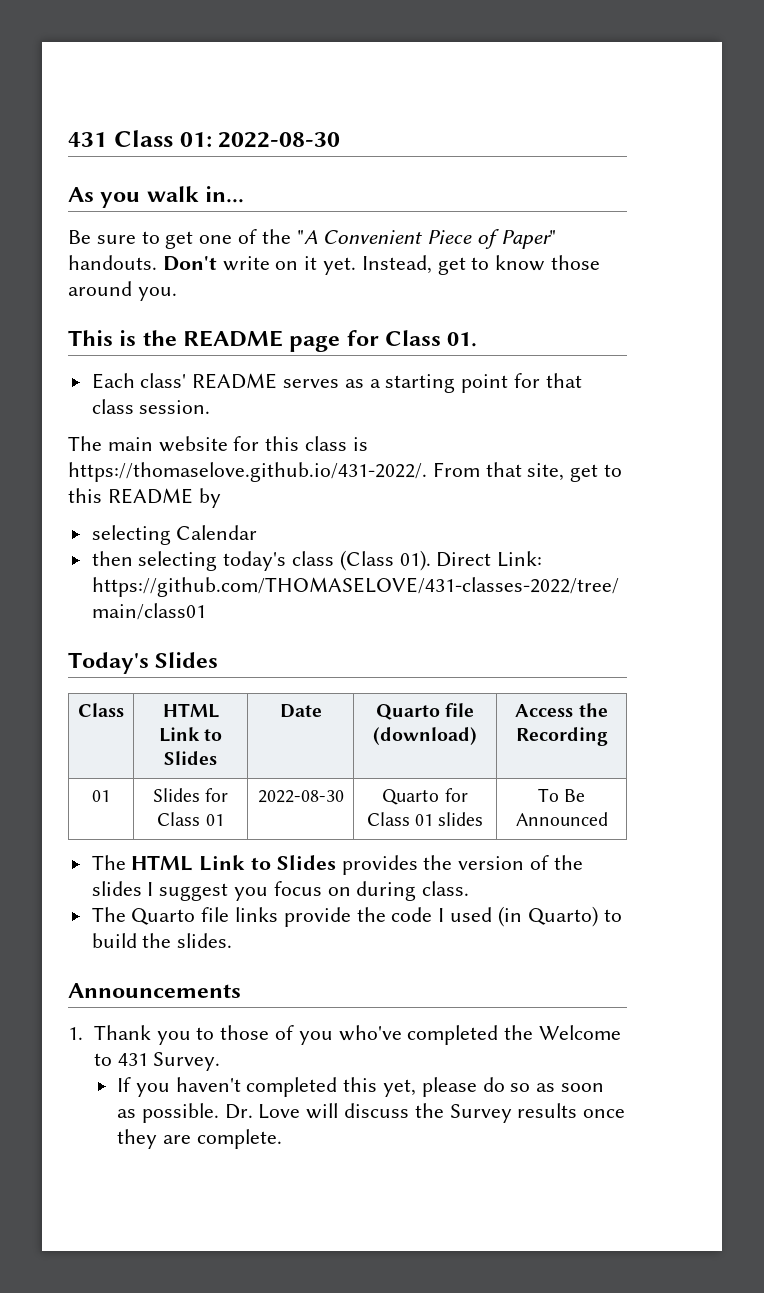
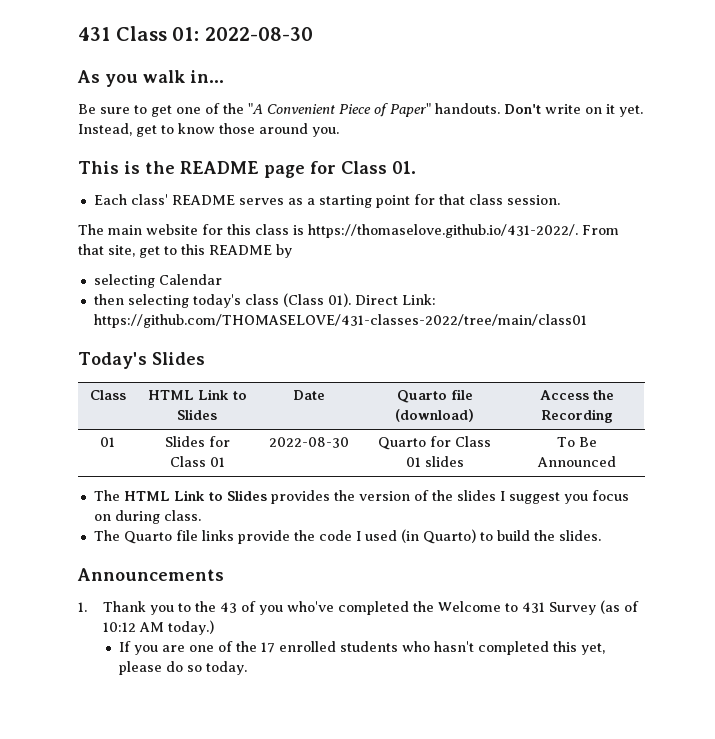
[220,1025,270,1040] those -> [194,601,237,613] the 43
[153,1052,221,1071] [116,1077,241,1097] Survey. // If you haven't -> [548,600,639,615] [102,620,214,635] [118,641,474,655] Survey (as of 10:12 AM today.) // If you are one of the 17 enrolled students who hasn't
[536,1083,605,1092] [116,1103,626,1123] [116,1129,282,1149] as soon as possible. Dr. Love will discuss the Survey results once they are complete. -> [205,661,247,675] today.

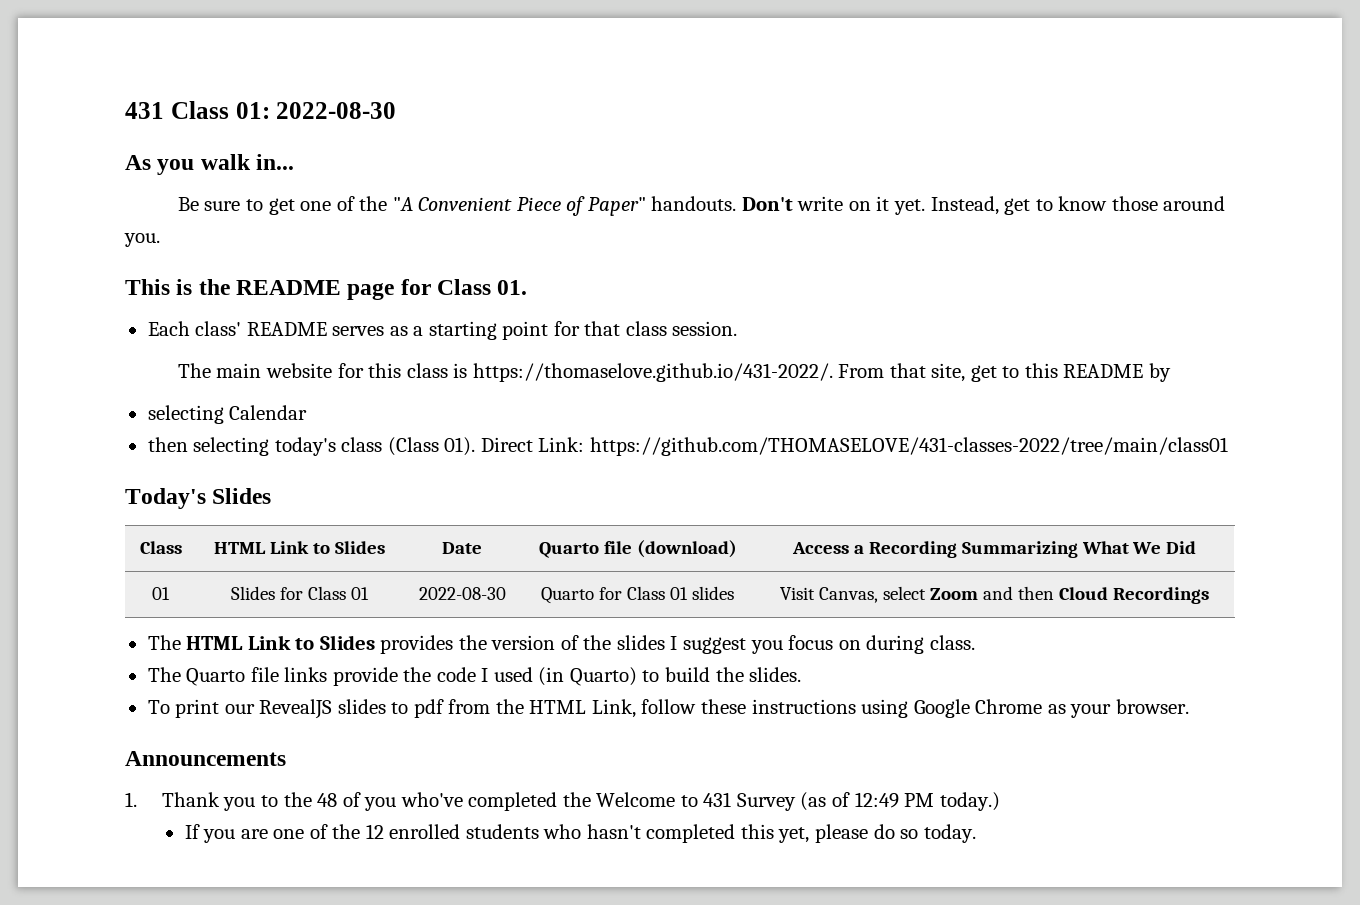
[592,390,614,400] the -> [853,545,864,554] a
(613, 416) none -> [961,541,1197,558] Summarizing What We Did
[556,437,597,447] [536,456,616,467] To Be Announced -> [780,586,1209,604] Visit Canvas, select Zoom and then Cloud Recordings
(601, 535) none -> [147,699,1189,719] // To print our RevealJS slides to pdf from the HTML Link, follow these instructions using Google Chrome as your browser.
[219,602,237,613] 43 -> [317,793,338,807] 48
[102,622,164,632] 10:12 AM -> [854,792,935,808] 12:49 PM
[260,642,275,653] 17 -> [365,824,384,839] 12

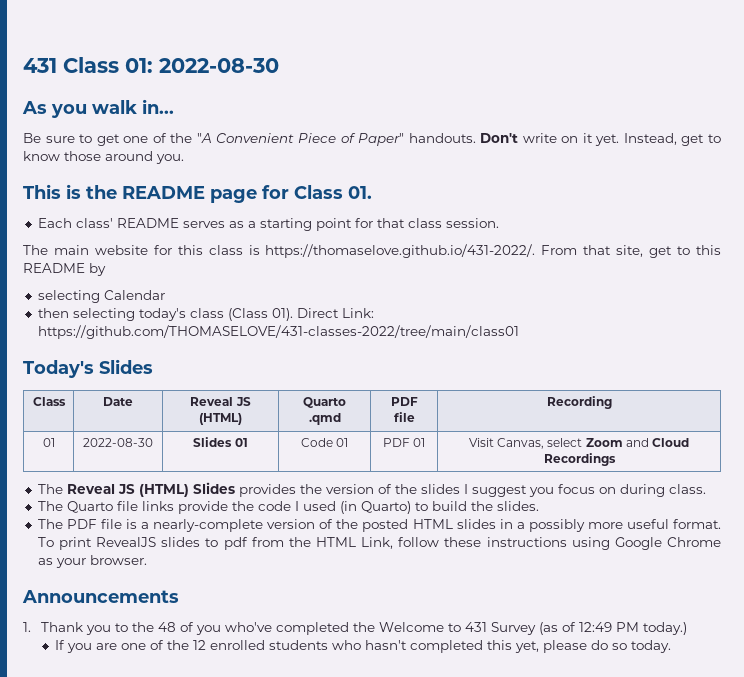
[214,541,385,554] [442,542,482,554] [538,540,737,558] [791,541,1197,558] [152,587,170,600] [231,586,369,600] [418,587,506,600] [541,586,734,604] HTML Link to Slides | Date | Quarto file (download) | Access a Recording Summarizing What We Did // 01 | Slides for Class 01 | 2022-08-30 | Quarto for Class 01 slides -> [103,397,133,406] [190,397,251,406] [199,413,242,425] [303,397,346,408] [308,413,341,425] [390,397,418,406] [393,412,415,422] [546,396,612,409] [42,438,55,447] [83,438,153,447] [193,437,248,447] [300,438,349,447] [382,438,426,447] Date | Reveal JS (HTML) | Quarto .qmd | PDF file | Recording // 01 | 2022-08-30 | Slides 01 | Code 01 | PDF 01
[1017,586,1054,600] then -> (649, 442) none
[186,635,315,650] HTML Link to -> [66,484,189,497] Reveal JS (HTML)
(802, 674) none -> [37,519,722,532] The PDF file is a nearly-complete version of the posted HTML slides in a possibly more useful format.
[224,704,255,714] our -> (92, 543) none

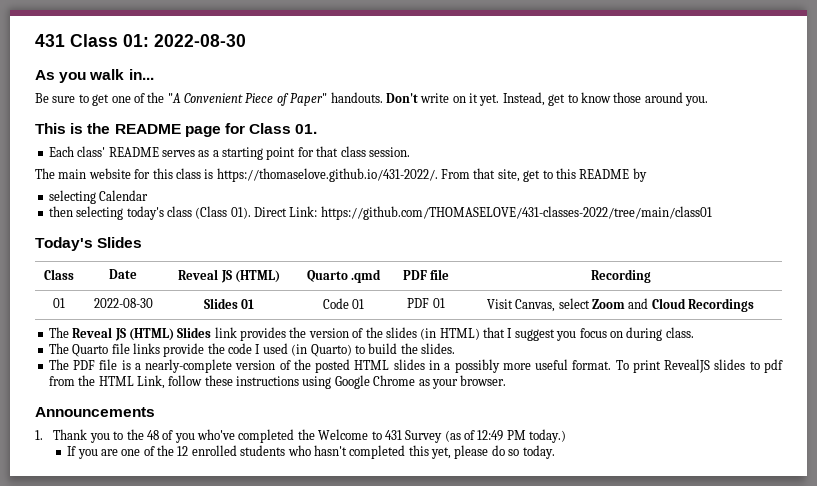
(235, 488) none -> [214,327,237,338] link
(460, 489) none -> [420,327,505,340] (in HTML) that

